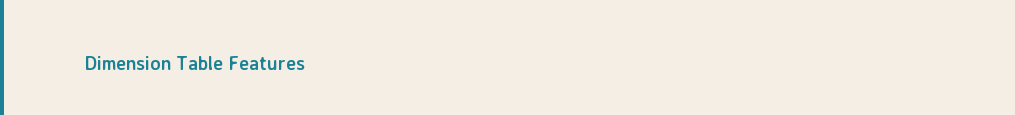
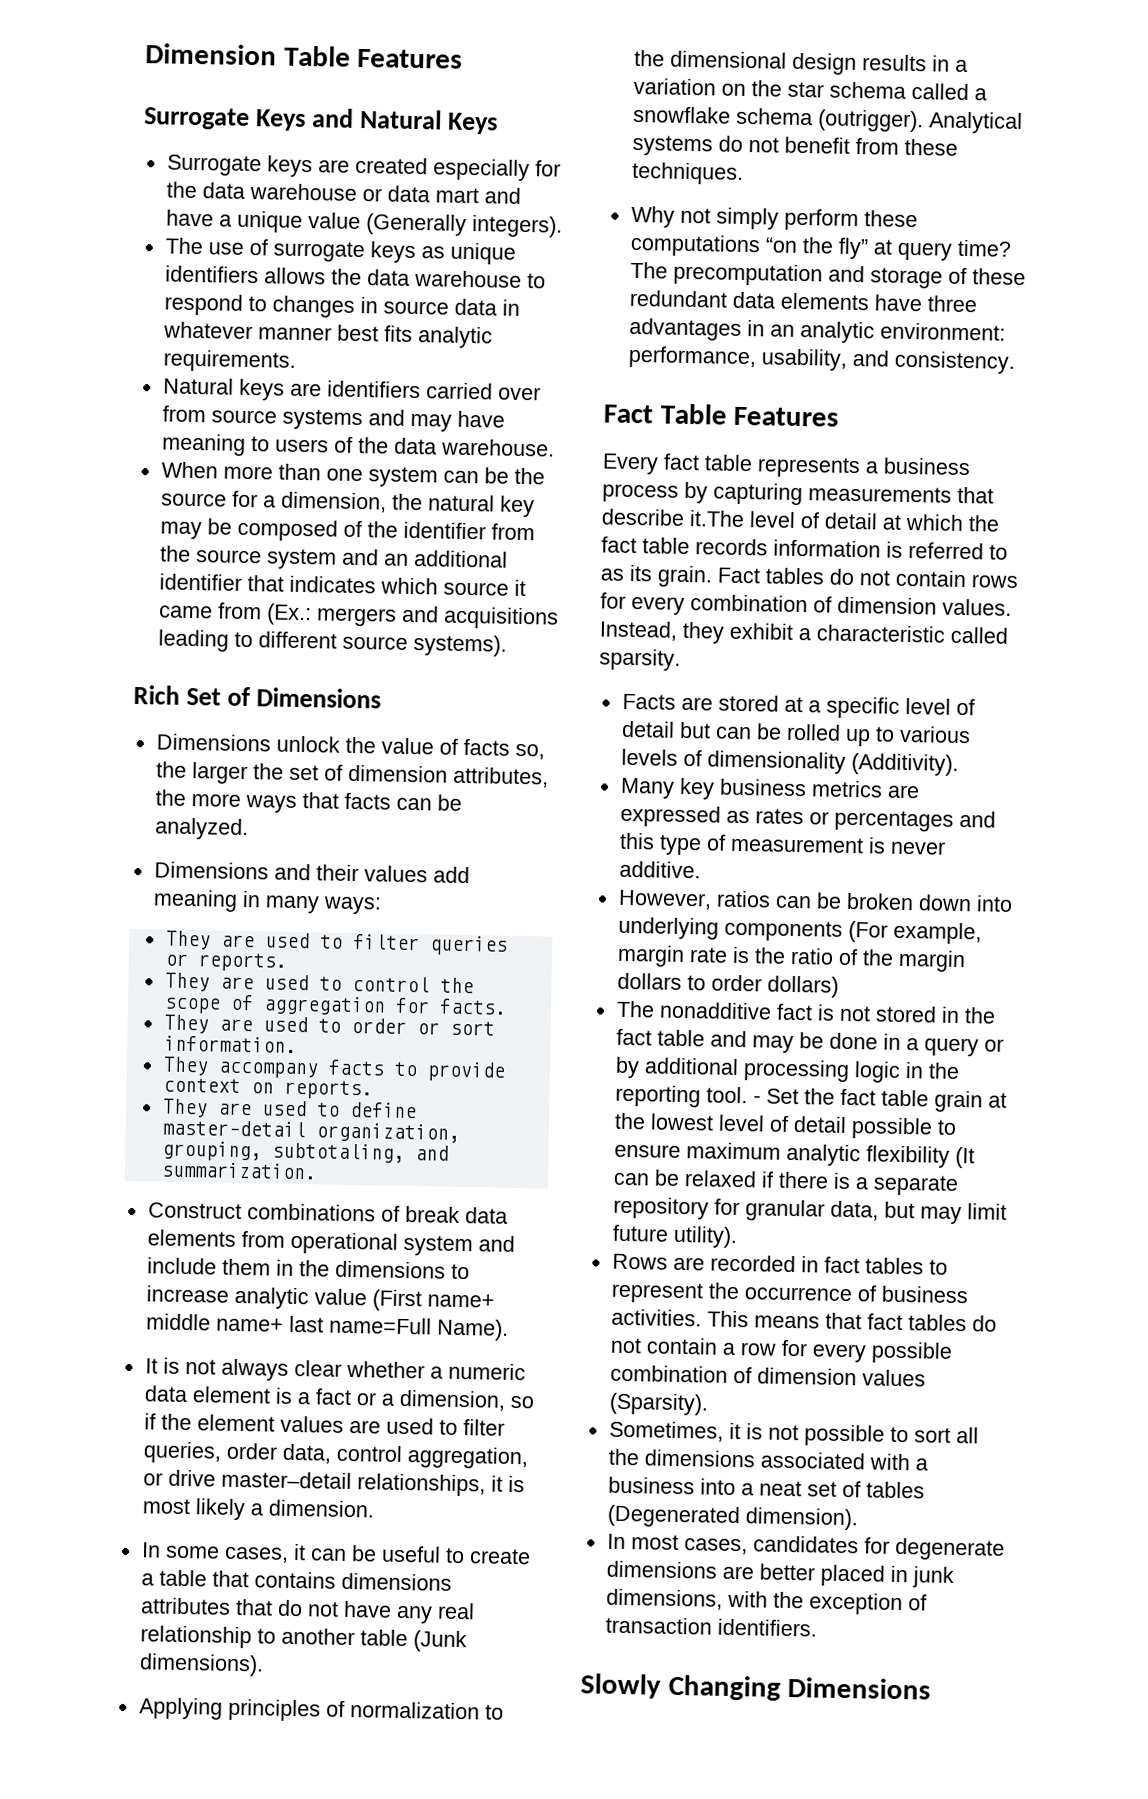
(306, 63) none -> [143,107,498,135] [166,154,561,182] [165,181,521,204] [165,209,563,238] [164,237,516,265] [164,265,546,289] [163,293,520,318] [162,321,493,349] [162,349,296,373] [162,377,541,401] [161,405,505,432] [161,433,555,457] [160,461,545,488] [160,490,535,518] [159,518,535,542] [159,545,508,570] [158,573,526,597] [158,602,559,630] [157,629,507,657] [133,684,381,709] [155,733,545,760] [155,761,549,788] [154,789,462,813] [154,817,249,841] [153,861,470,884] [152,889,382,915] [165,930,508,956] [164,952,287,972] [164,972,474,994] [163,994,507,1016] [163,1014,495,1036] [163,1035,297,1053] [162,1056,506,1082] [162,1077,373,1100] [161,1098,417,1119] [161,1119,460,1143] [161,1140,449,1163] [160,1161,317,1180] [147,1202,508,1224] [146,1229,515,1257] [146,1257,470,1280] [145,1285,495,1312] [145,1313,509,1341] [144,1357,526,1381] [143,1385,534,1411] [143,1413,505,1436] [142,1441,529,1470] [142,1469,525,1497] [141,1498,375,1521] [140,1542,531,1565] [140,1569,452,1591] [139,1597,475,1624] [139,1625,467,1653] [138,1653,264,1677] [138,1697,504,1722] [633,49,968,75] [632,77,987,101] [632,105,1023,135] [631,134,958,157] [631,161,744,185] [630,205,918,232] [629,233,1012,261] [629,261,1026,289] [628,289,978,313] [628,317,1006,344] [627,345,1015,374] [603,403,840,427] [602,453,971,479] [602,481,994,506] [601,508,1000,532] [601,536,1008,560] [600,564,1018,589] [600,592,1012,616] [599,620,1009,644] [599,648,681,671] [621,693,975,719] [620,720,971,747] [620,748,959,776] [619,777,920,800] [619,804,996,832] [618,832,946,856] [618,860,701,879] [617,889,1013,912] [617,916,982,945] [616,944,966,973] [616,972,839,998] [615,1000,996,1024] [615,1028,1004,1057] [614,1056,960,1083] [614,1084,1007,1113] [613,1112,957,1140] [613,1142,975,1169] [612,1169,959,1197] [612,1196,1007,1225] [611,1224,738,1249] [611,1253,948,1275] [610,1281,969,1304] [610,1308,997,1332] [609,1337,953,1364] [609,1364,926,1387] [608,1392,709,1416] [608,1420,979,1447] [607,1448,928,1471] [607,1476,925,1499] [606,1504,858,1531] [606,1533,1005,1561] [605,1560,954,1589] [605,1588,927,1616] [604,1616,817,1637] [580,1673,932,1701] // Surrogate Keys and Natural Keys // Surrogate keys are created especially for the data warehouse or data mart and have a unique value (Generally integers). // The use of surrogate keys as unique identifiers allows the data warehouse to respond to changes in source data in whatever manner best fits analytic requirements. // Natural keys are identifiers carried over from source systems and may have meaning to users of the data warehouse. // When more than one system can be the source for a dimension, the natural key may be composed of the identifier from the source system and an additional identifier that indicates which source it came from (Ex.: mergers and acquisitions leading to different source systems). // Rich Set of Dimensions // Dimensions unlock the value of facts so, the larger the set of dimension attributes, the more ways that facts can be analyzed. // Dimensions and their values add meaning in many ways: // They are used to filter queries or reports. // They are used to control the scope of aggregation for facts. // They are used to order or sort information. // They accompany facts to provide context on reports. // They are used to define master–detail organization, grouping, subtotaling, and summarization. // Construct combinations of break data elements from operational system and include them in the dimensions to increase analytic value (First name+ middle name+ last name=Full Name). // It is not always clear whether a numeric data element is a fact or a dimension, so if the element values are used to filter queries, order data, control aggregation, or drive master–detail relationships, it is most likely a dimension. // In some cases, it can be useful to create a table that contains dimensions attributes that do not have any real relationship to another table (Junk dimensions). // Applying principles of normalization to the dimensional design results in a variation on the star schema called a snowflake schema (outrigger). Analytical systems do not benefit from these techniques. // Why not simply perform these computations “on the fly” at query time? The precomputation and storage of these redundant data elements have three advantages in an analytic environment: performance, usability, and consistency. // Fact Table Features // Every fact table represents a business process by capturing measurements that describe it.The level of detail at which the fact table records information is referred to as its grain. Fact tables do not contain rows for every combination of dimension values. Instead, they exhibit a characteristic called sparsity. // Facts are stored at a specific level of detail but can be rolled up to various levels of dimensionality (Additivity). // Many key business metrics are expressed as rates or percentages and this type of measurement is never additive. // However, ratios can be broken down into underlying components (For example, margin rate is the ratio of the margin dollars to order dollars) // The nonadditive fact is not stored in the fact table and may be done in a query or by additional processing logic in the reporting tool. - Set the fact table grain at the lowest level of detail possible to ensure maximum analytic flexibility (It can be relaxed if there is a separate repository for granular data, but may limit future utility). // Rows are recorded in fact tables to represent the occurrence of business activities. This means that fact tables do not contain a row for every possible combination of dimension values (Sparsity). // Sometimes, it is not possible to sort all the dimensions associated with a business into a neat set of tables (Degenerated dimension). // In most cases, candidates for degenerate dimensions are better placed in junk dimensions, with the exception of transaction identifiers. // Slowly Changing Dimensions

